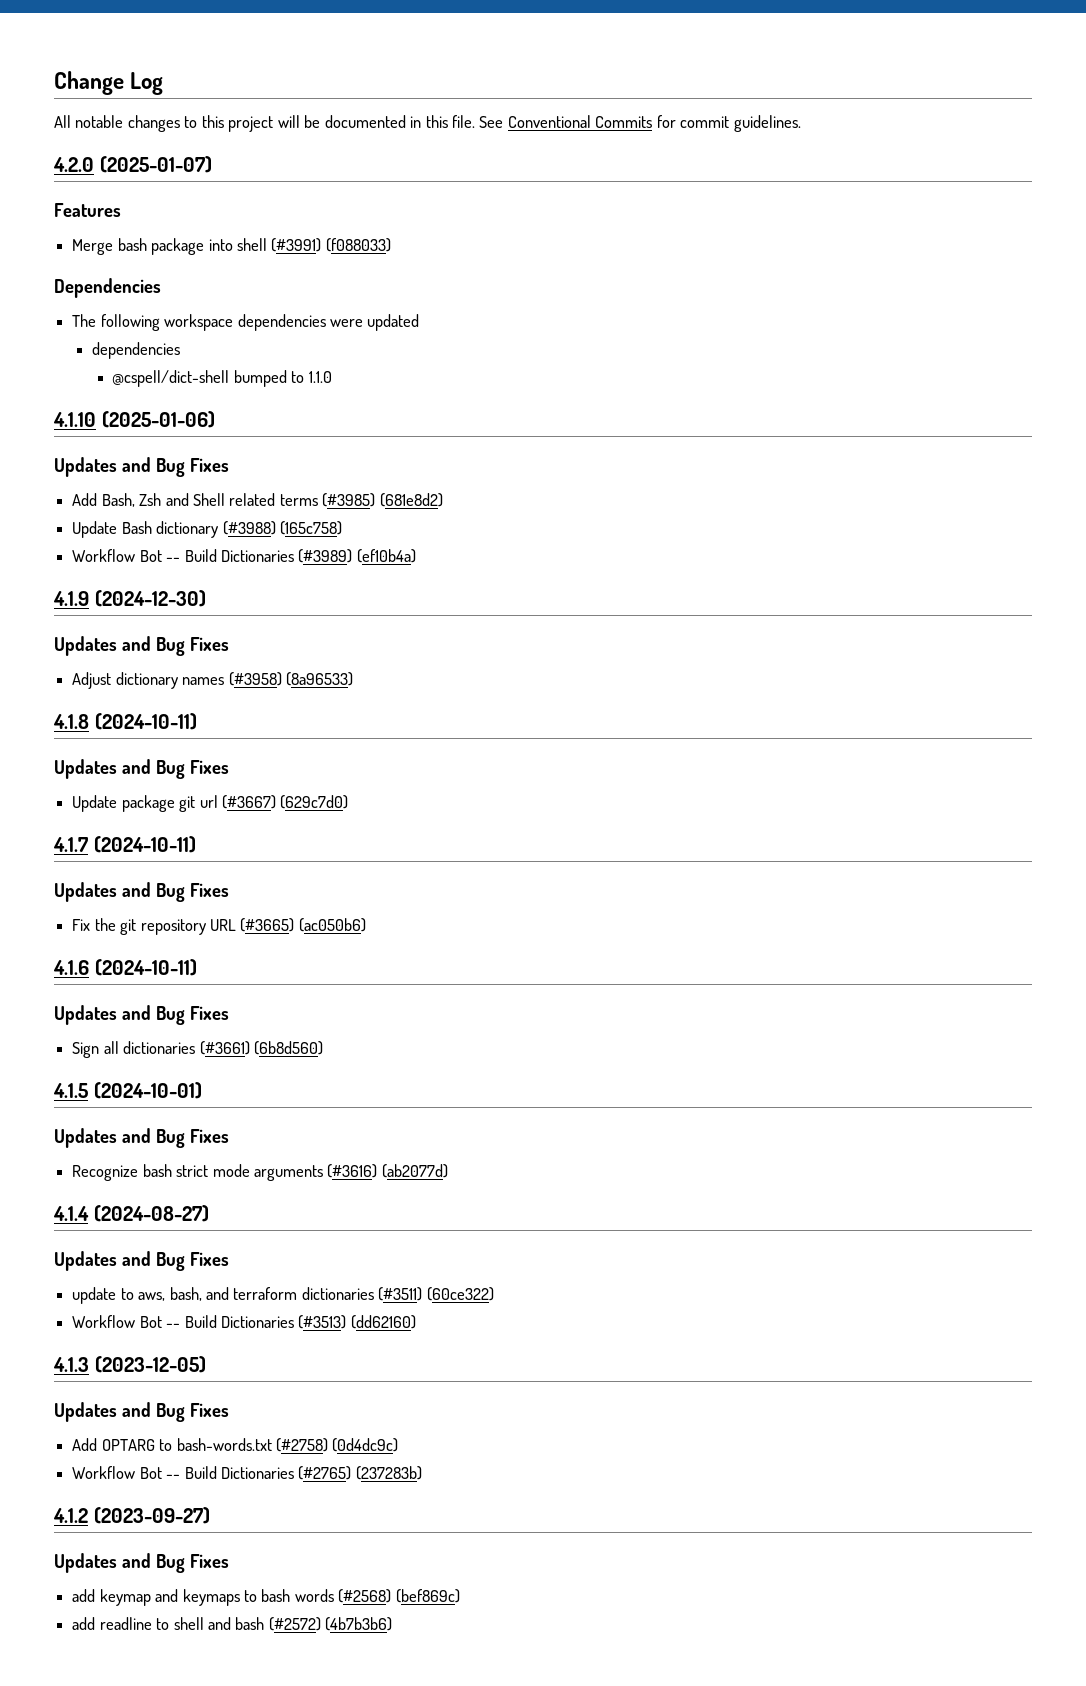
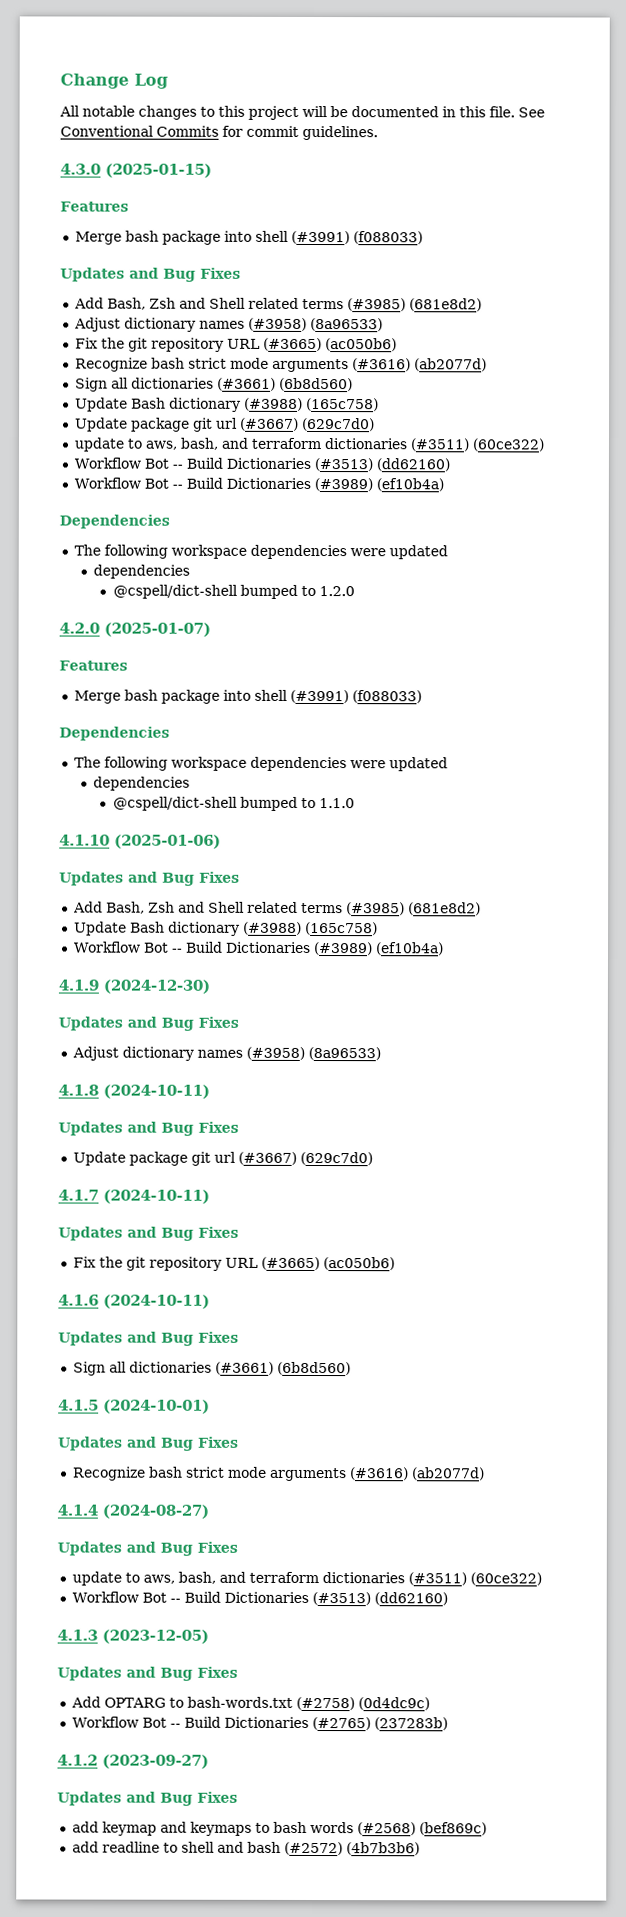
(801, 123) none -> [60,163,212,178] [60,201,129,212] [74,230,423,245] [60,267,241,282] [73,297,482,312] [73,317,383,332] [74,337,397,352] [74,357,487,373] [74,377,353,392] [74,397,379,412] [74,417,375,432] [73,437,544,452] [73,457,450,472] [73,477,444,492] [59,514,170,529] [73,544,448,560] [93,564,191,579] [112,584,355,599] // 4.3.0 (2025-01-15) // Features // Merge bash package into shell (#3991) (f088033) // Updates and Bug Fixes // Add Bash, Zsh and Shell related terms (#3985) (681e8d2) // Adjust dictionary names (#3958) (8a96533) // Fix the git repository URL (#3665) (ac050b6) // Recognize bash strict mode arguments (#3616) (ab2077d) // Sign all dictionaries (#3661) (6b8d560) // Update Bash dictionary (#3988) (165c758) // Update package git url (#3667) (629c7d0) // update to aws, bash, and terraform dictionaries (#3511) (60ce322) // Workflow Bot -- Build Dictionaries (#3513) (dd62160) // Workflow Bot -- Build Dictionaries (#3989) (ef10b4a) // Dependencies // The following workspace dependencies were updated // dependencies // @cspell/dict-shell bumped to 1.2.0

